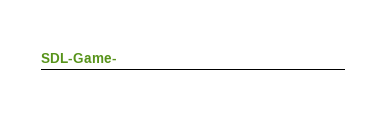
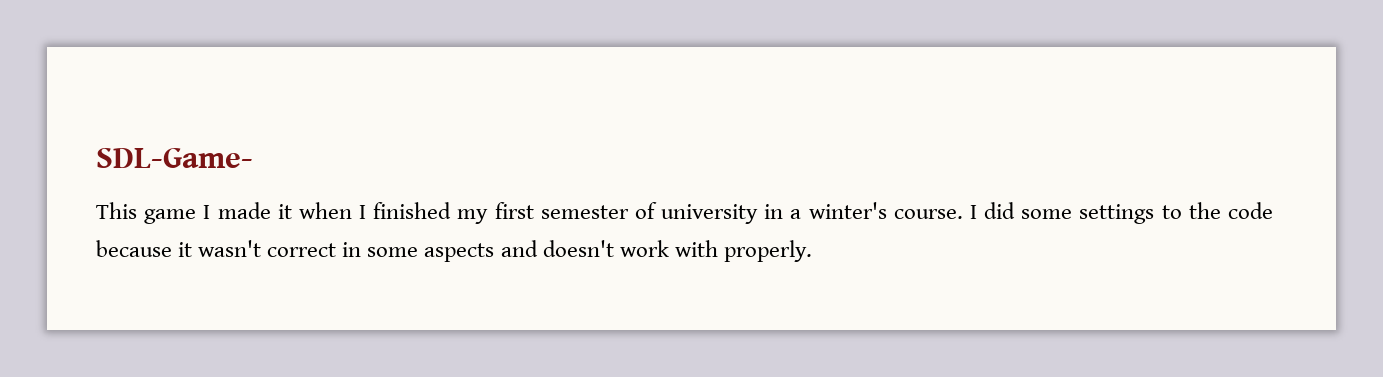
(117, 58) none -> [96,202,1273,224] [96,240,812,262] // This game I made it when I finished my first semester of university in a winter's course. I did some settings to the code because it wasn't correct in some aspects and doesn't work with properly.

